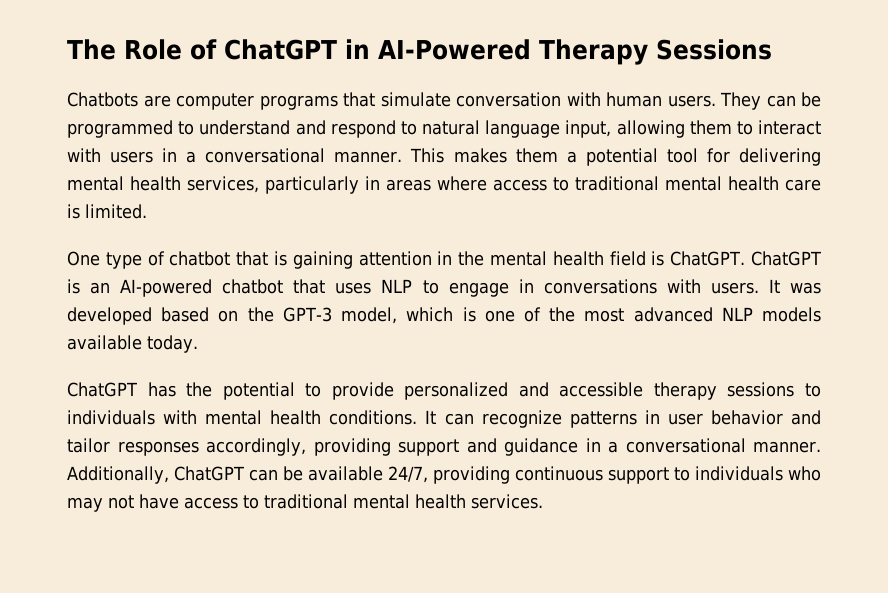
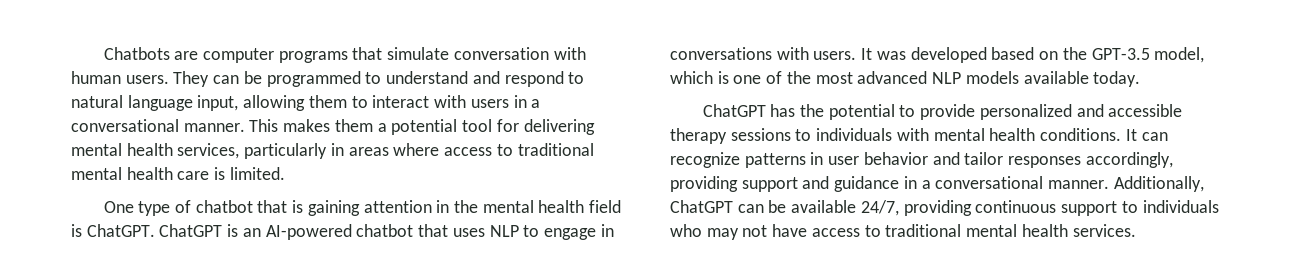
[67,39,772,65] The Role of ChatGPT in AI-Powered Therapy Sessions // -> (103, 53) none
[282,307,332,322] GPT-3 -> [1091,48,1150,60] GPT-3.5

